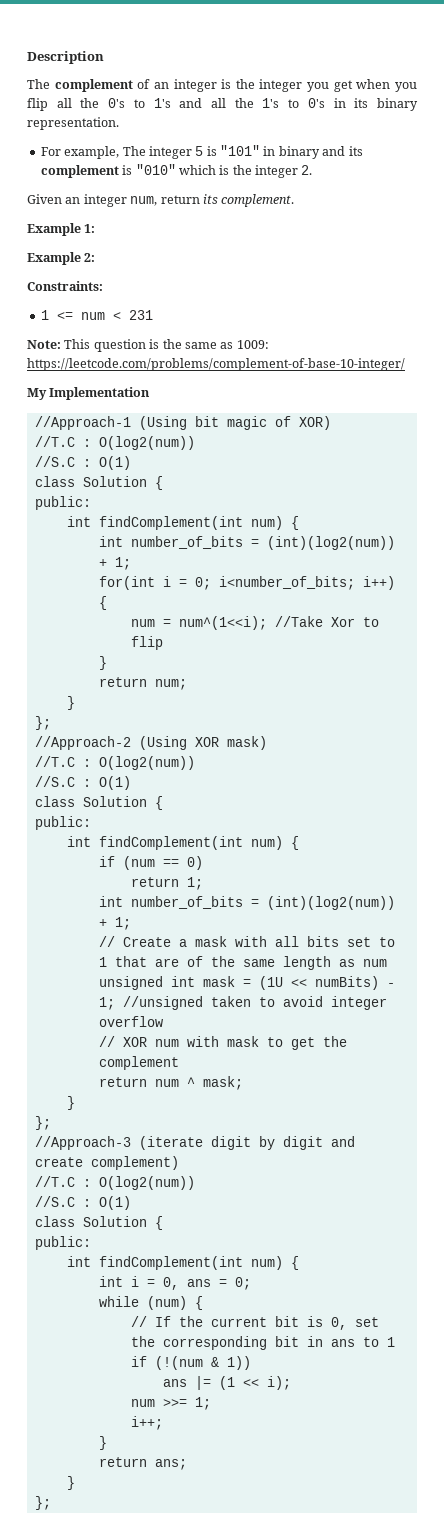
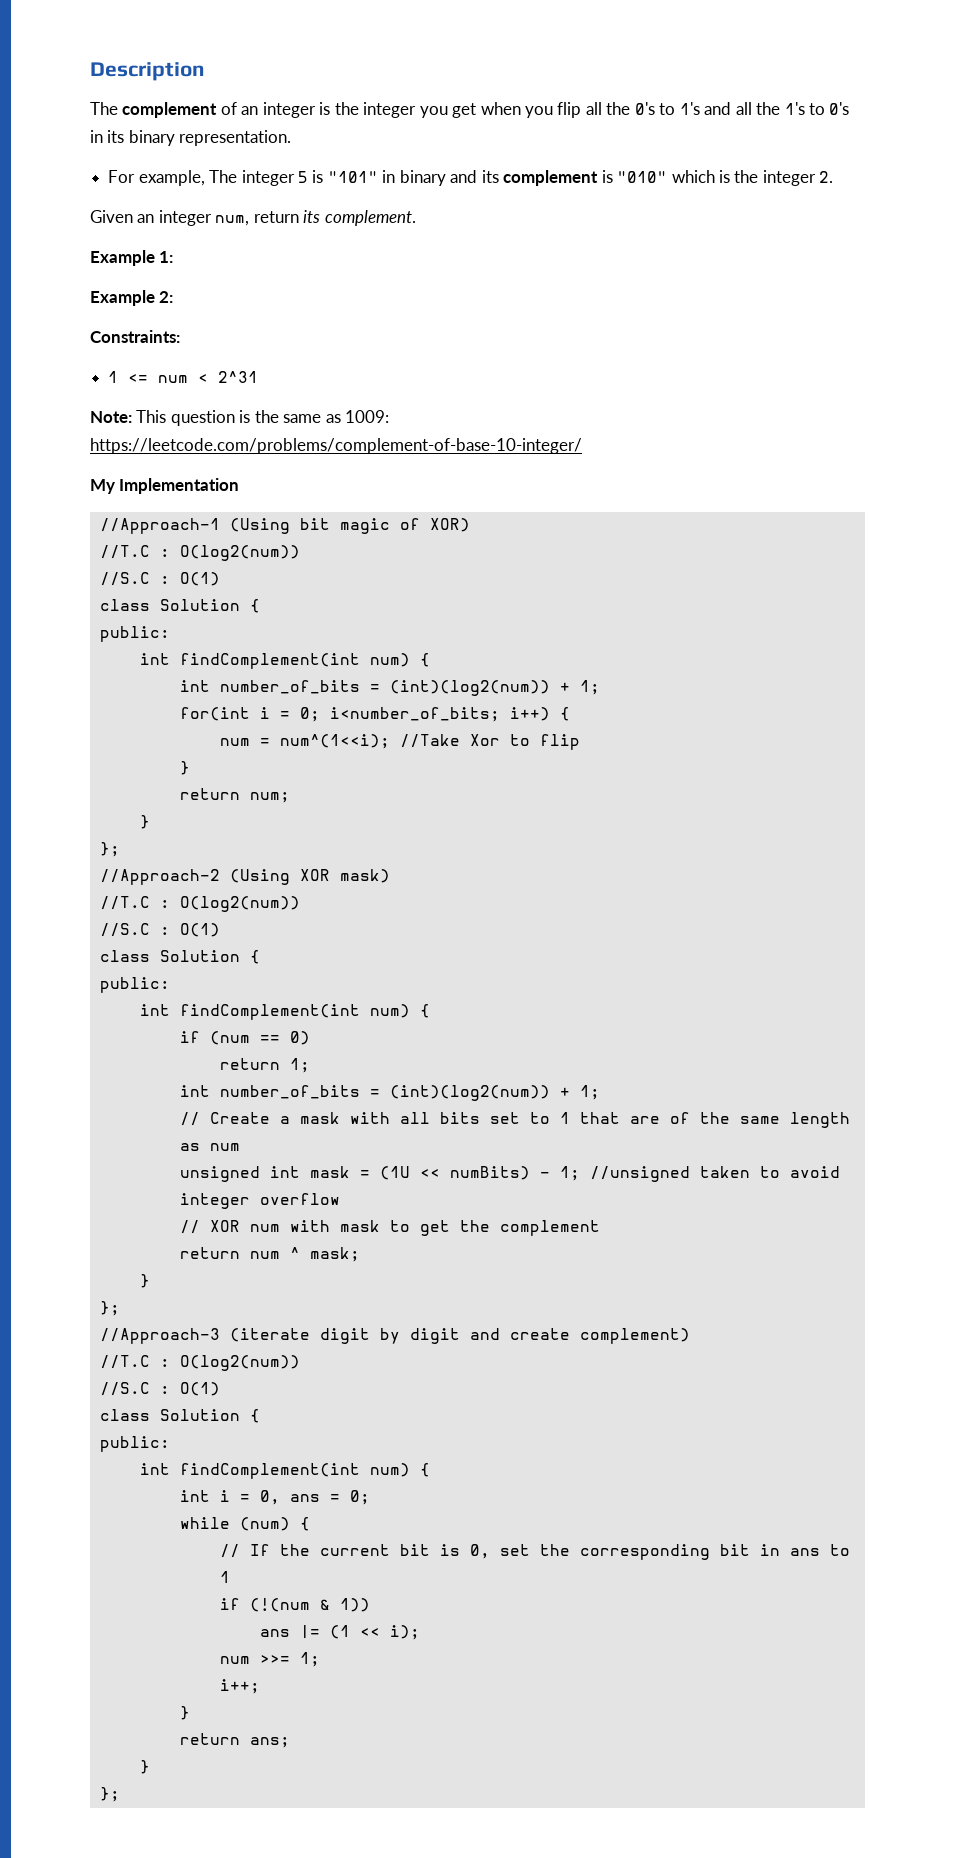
[128,310,153,320] 231 -> [218,371,259,383] 2^31

